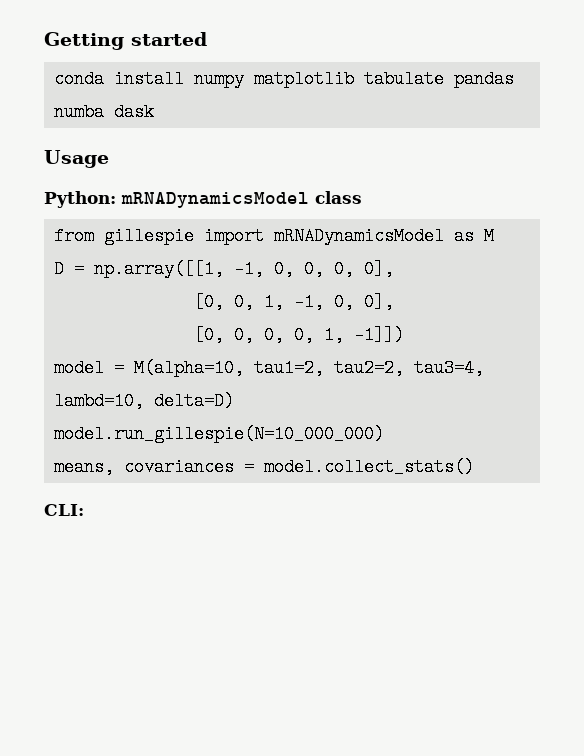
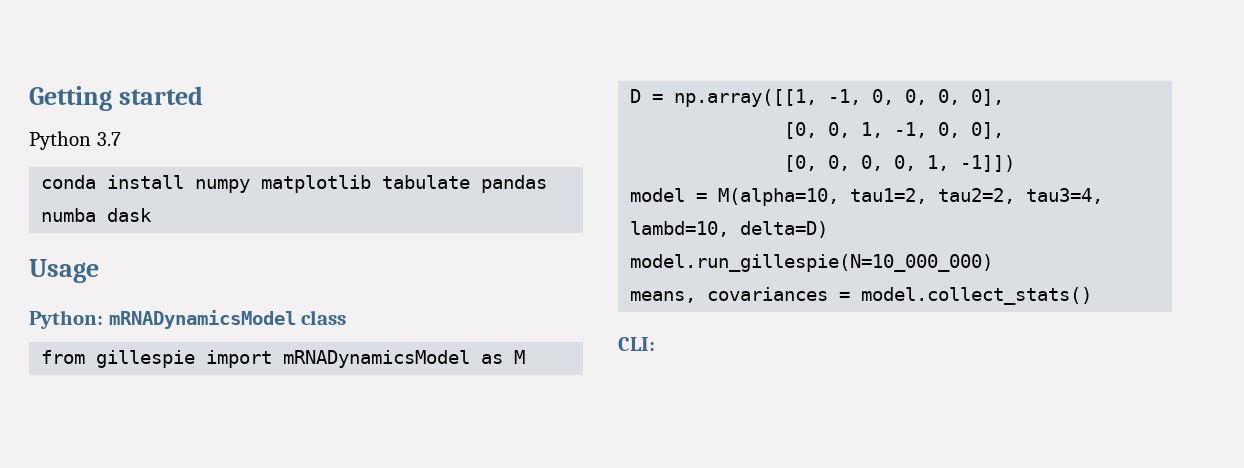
(207, 39) none -> [29,131,121,150] // Python 3.7

